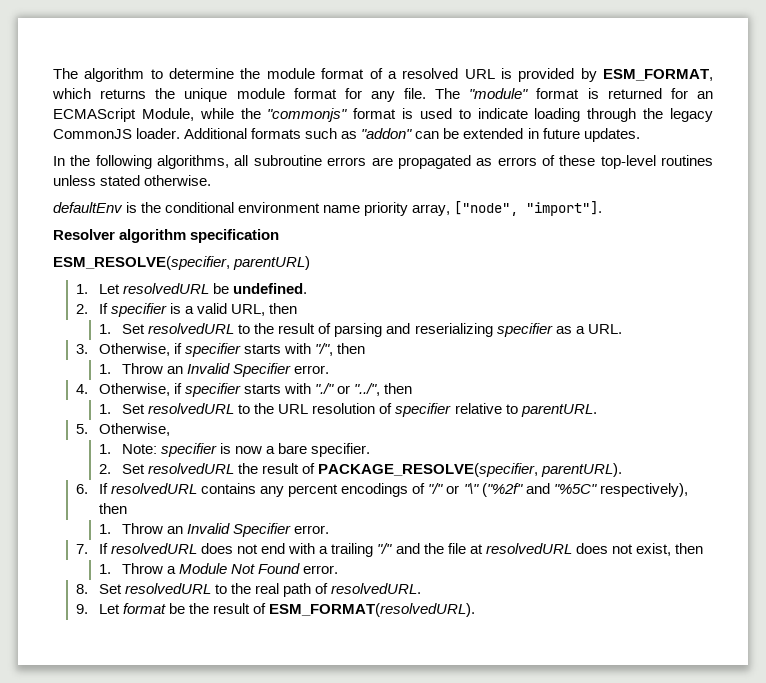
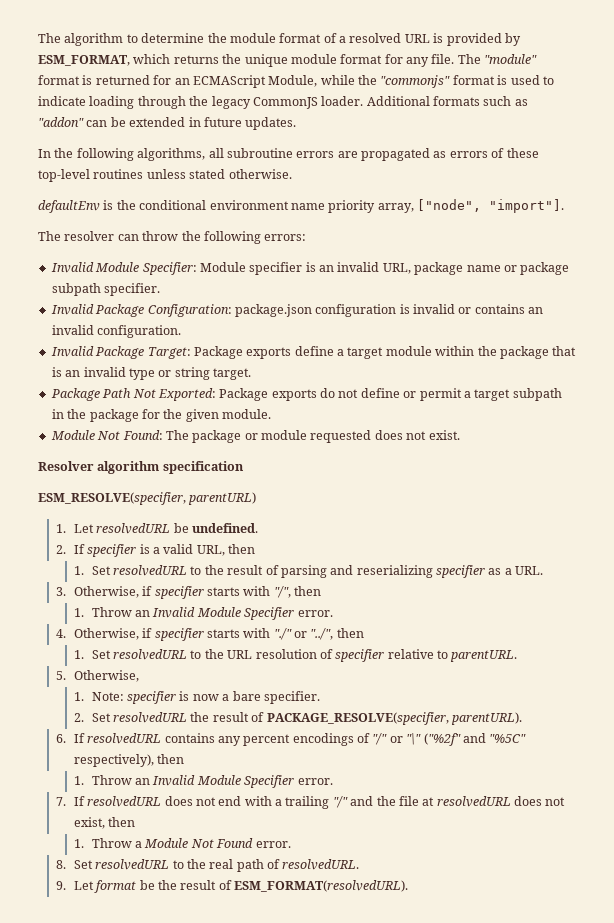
(603, 208) none -> [38,231,307,244] [50,262,570,275] [51,283,161,296] [50,304,544,317] [51,325,182,338] [50,346,577,359] [51,367,251,380] [50,388,562,401] [51,409,271,422] [50,430,460,443] // The resolver can throw the following errors: // Invalid Module Specifier: Module specifier is an invalid URL, package name or package subpath specifier. // Invalid Package Configuration: package.json configuration is invalid or contains an invalid configuration. // Invalid Package Target: Package exports define a target module within the package that is an invalid type or string target. // Package Path Not Exported: Package exports do not define or permit a target subpath in the package for the given module. // Module Not Found: The package or module requested does not exist.
(231, 368) none -> [196,607,241,617] Module
(231, 528) none -> [196,775,241,785] Module

